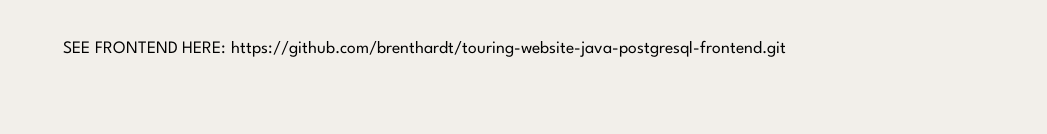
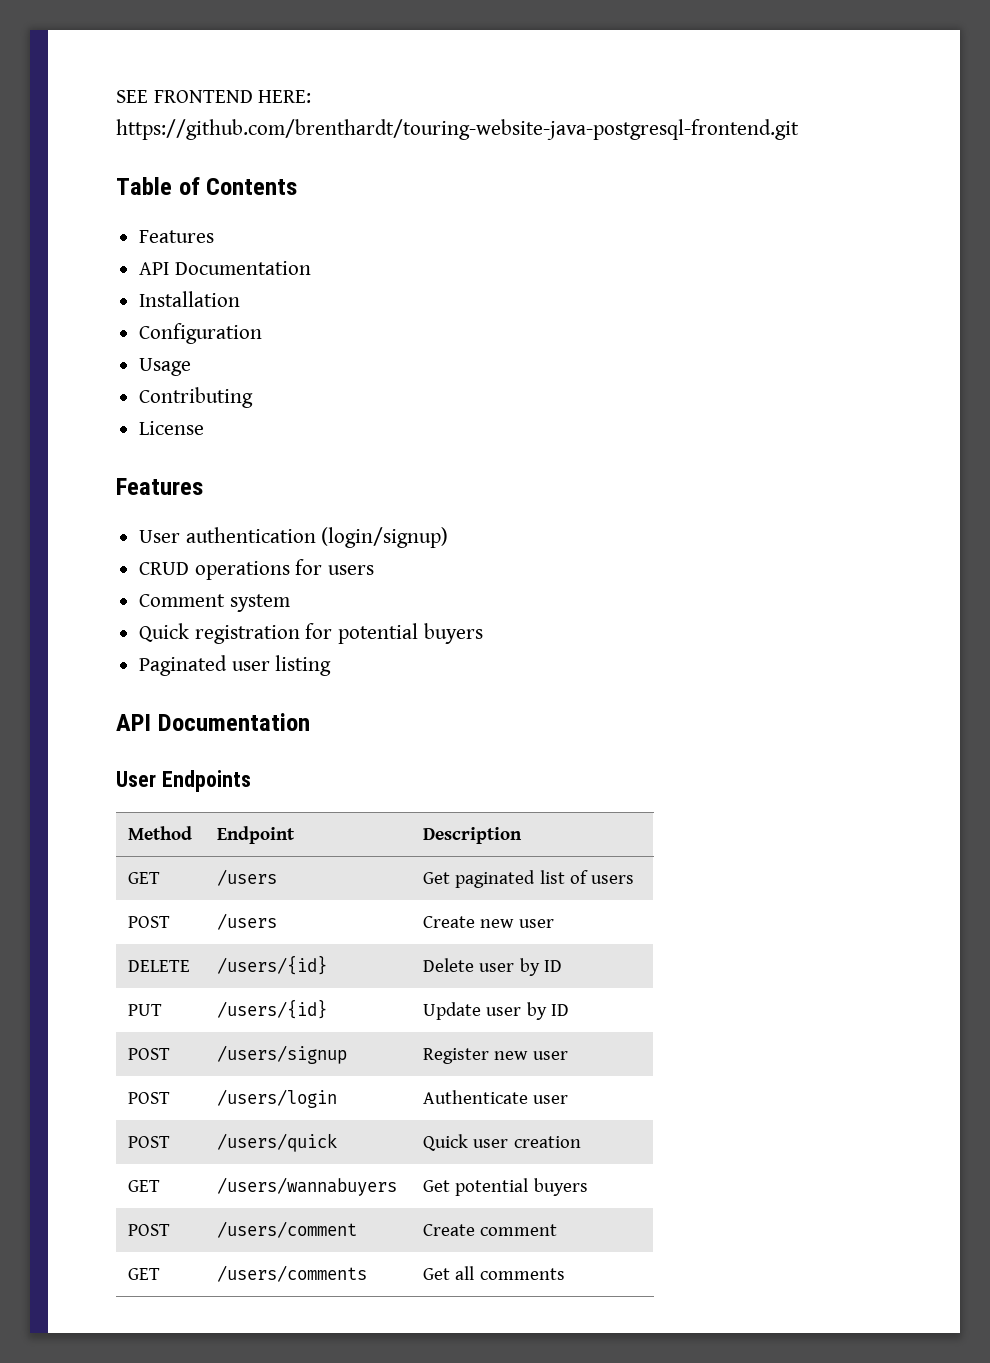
(787, 48) none -> [116,177,298,195] [139,230,215,243] [139,261,311,275] [139,291,241,307] [139,323,263,344] [139,358,192,376] [139,387,254,408] [139,421,205,435] [116,478,203,495] [139,527,449,548] [139,559,375,580] [139,594,290,612] [139,623,483,644] [139,655,332,676] [116,713,310,731] [116,770,251,792] [128,826,193,840] [217,826,296,844] [423,827,523,844] [128,872,161,884] [217,869,278,886] [423,870,634,888] [128,916,171,928] [217,913,278,930] [423,916,554,928] [128,960,191,972] [217,955,328,975] [423,958,562,976] [128,1004,163,1016] [217,999,328,1019] [423,1002,569,1020] [128,1048,171,1060] [217,1045,348,1064] [423,1048,568,1064] [128,1092,171,1104] [217,1089,338,1108] [423,1090,569,1104] [128,1136,171,1148] [217,1133,338,1152] [423,1134,581,1151] [128,1180,161,1192] [217,1177,398,1196] [423,1178,588,1196] [128,1224,171,1236] [217,1221,358,1238] [423,1224,558,1236] [128,1268,161,1280] [217,1265,368,1282] [423,1266,565,1280] // Table of Contents // Features // API Documentation // Installation // Configuration // Usage // Contributing // License // Features // User authentication (login/signup) // CRUD operations for users // Comment system // Quick registration for potential buyers // Paginated user listing // API Documentation // User Endpoints // Method | Endpoint | Description // GET | /users | Get paginated list of users // POST | /users | Create new user // DELETE | /users/{id} | Delete user by ID // PUT | /users/{id} | Update user by ID // POST | /users/signup | Register new user // POST | /users/login | Authenticate user // POST | /users/quick | Quick user creation // GET | /users/wannabuyers | Get potential buyers // POST | /users/comment | Create comment // GET | /users/comments | Get all comments

